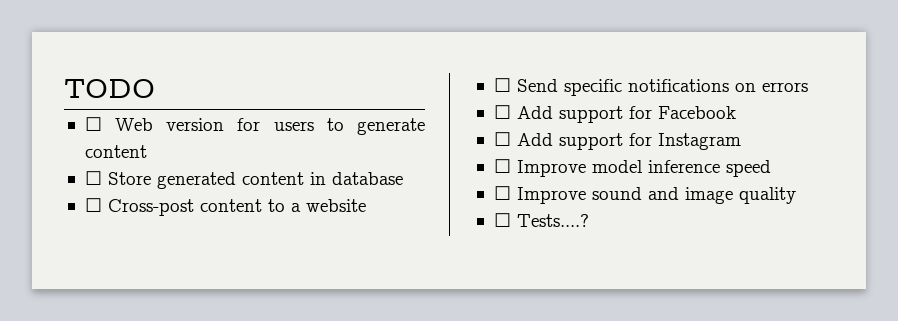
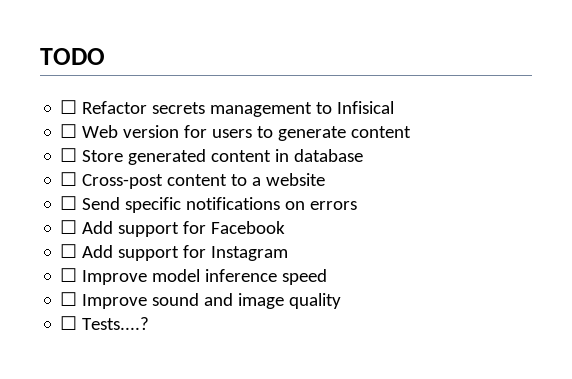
(155, 88) none -> [60,100,395,117] // ☐ Refactor secrets management to Infisical

